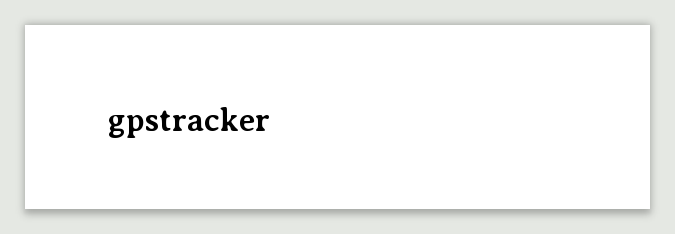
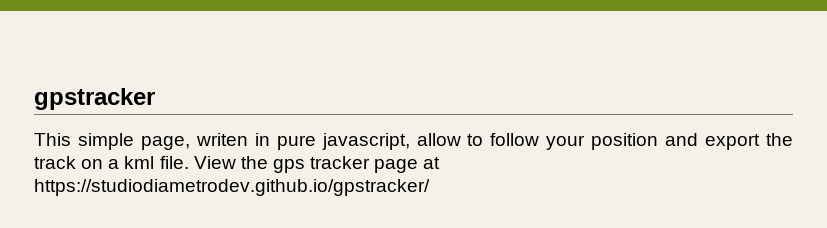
(270, 122) none -> [34,133,794,150] [34,156,441,173] [34,179,430,196] // This simple page, writen in pure javascript, allow to follow your position and export the track on a kml file. View the gps tracker page at https://studiodiametrodev.github.io/gpstracker/

